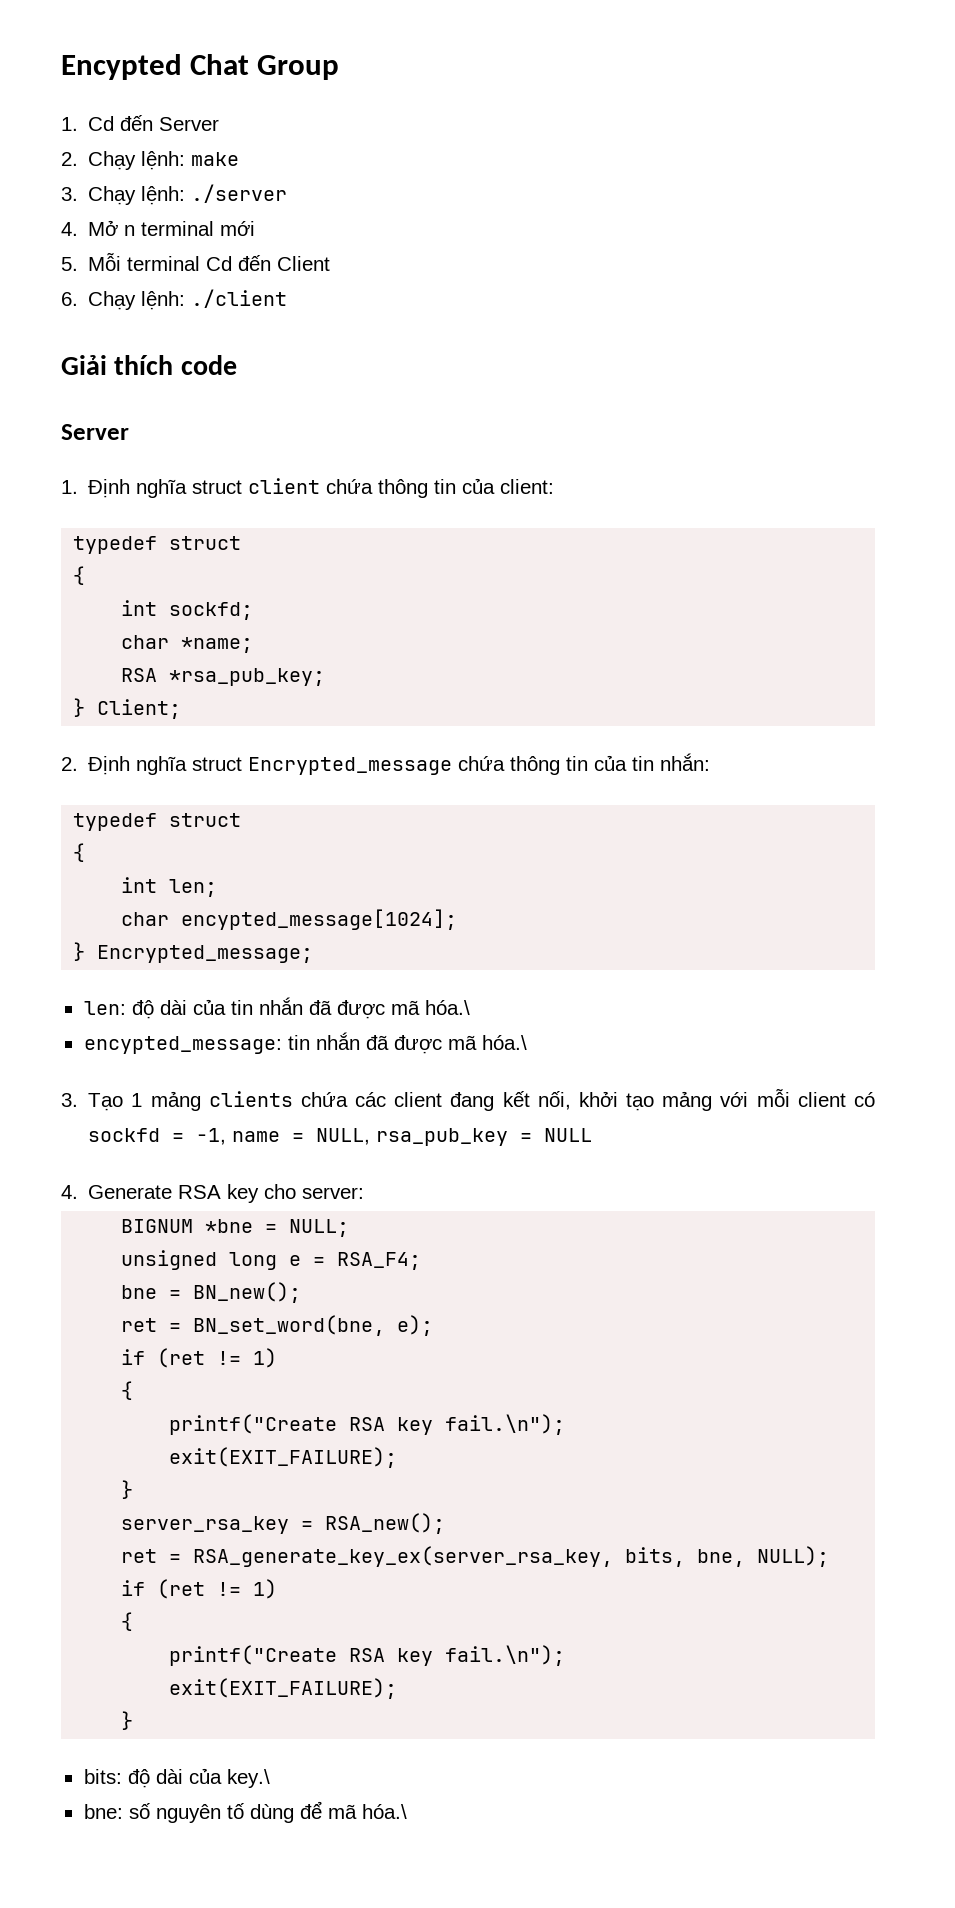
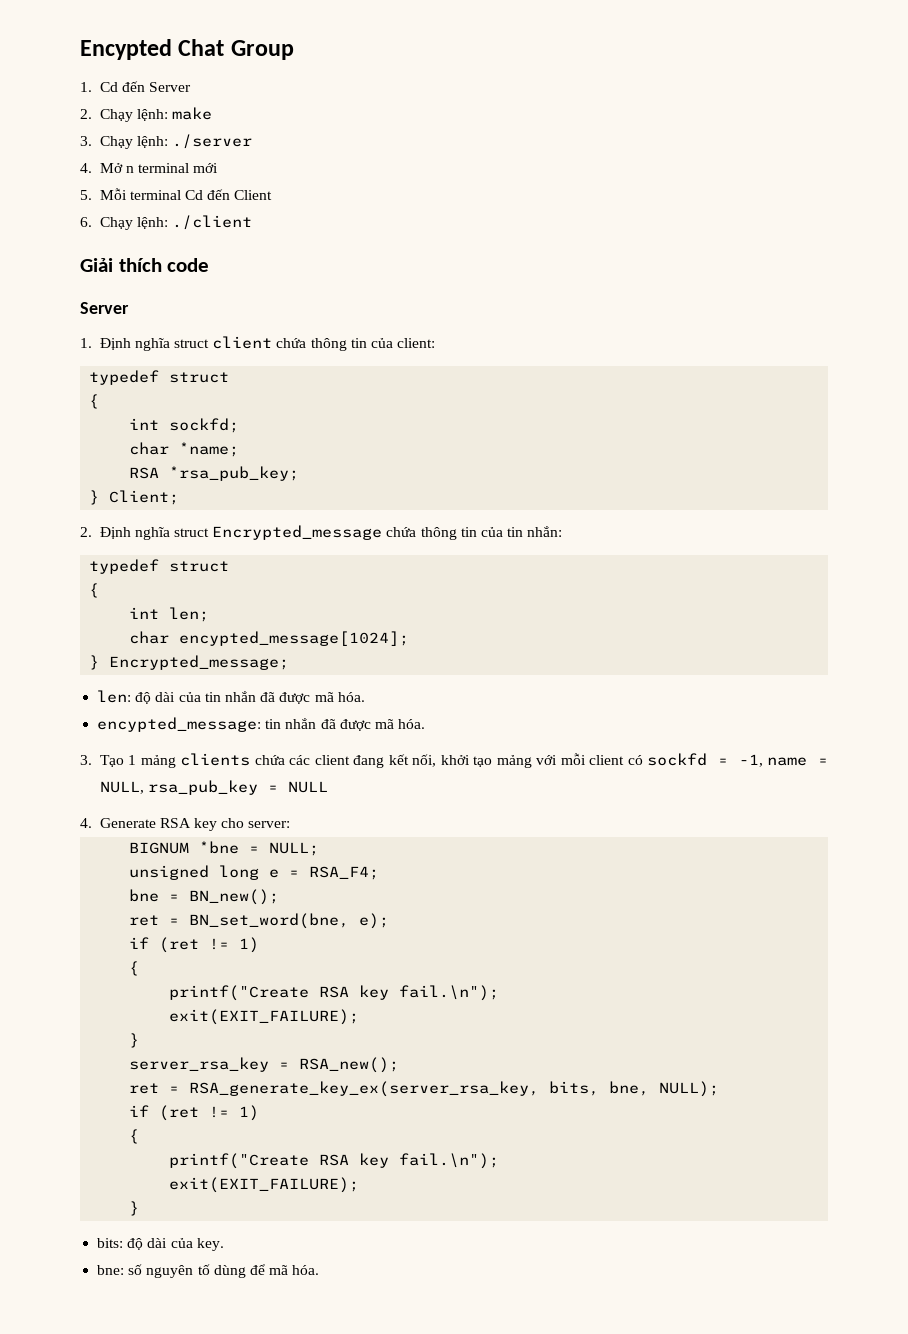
[424,1000,470,1015] hóa.\ -> [337,692,365,702] hóa.
[481,1035,527,1050] hóa.\ -> [398,719,426,729] hóa.
[226,1769,270,1788] key.\ -> [196,1238,224,1251] key.
[361,1804,407,1819] hóa.\ -> [292,1265,320,1275] hóa.

